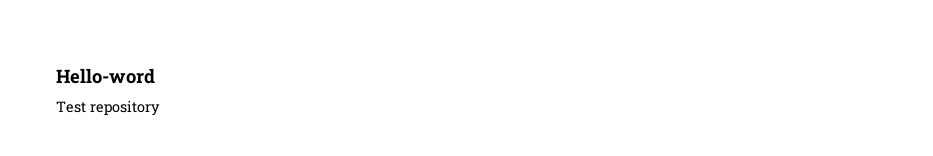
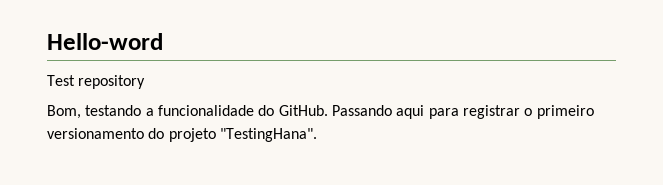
(160, 108) none -> [47,105,594,119] [47,128,317,142] // Bom, testando a funcionalidade do GitHub. Passando aqui para registrar o primeiro versionamento do projeto "TestingHana".

